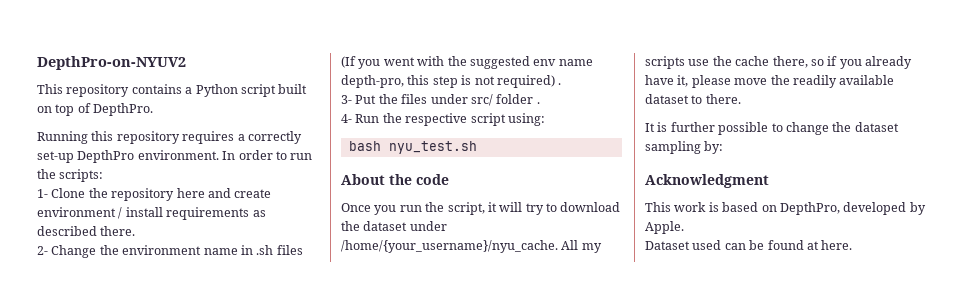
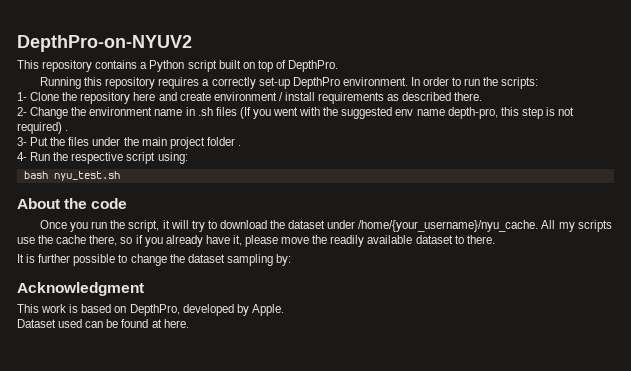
[470,94,493,106] src/ -> [123,137,205,149] the main project

